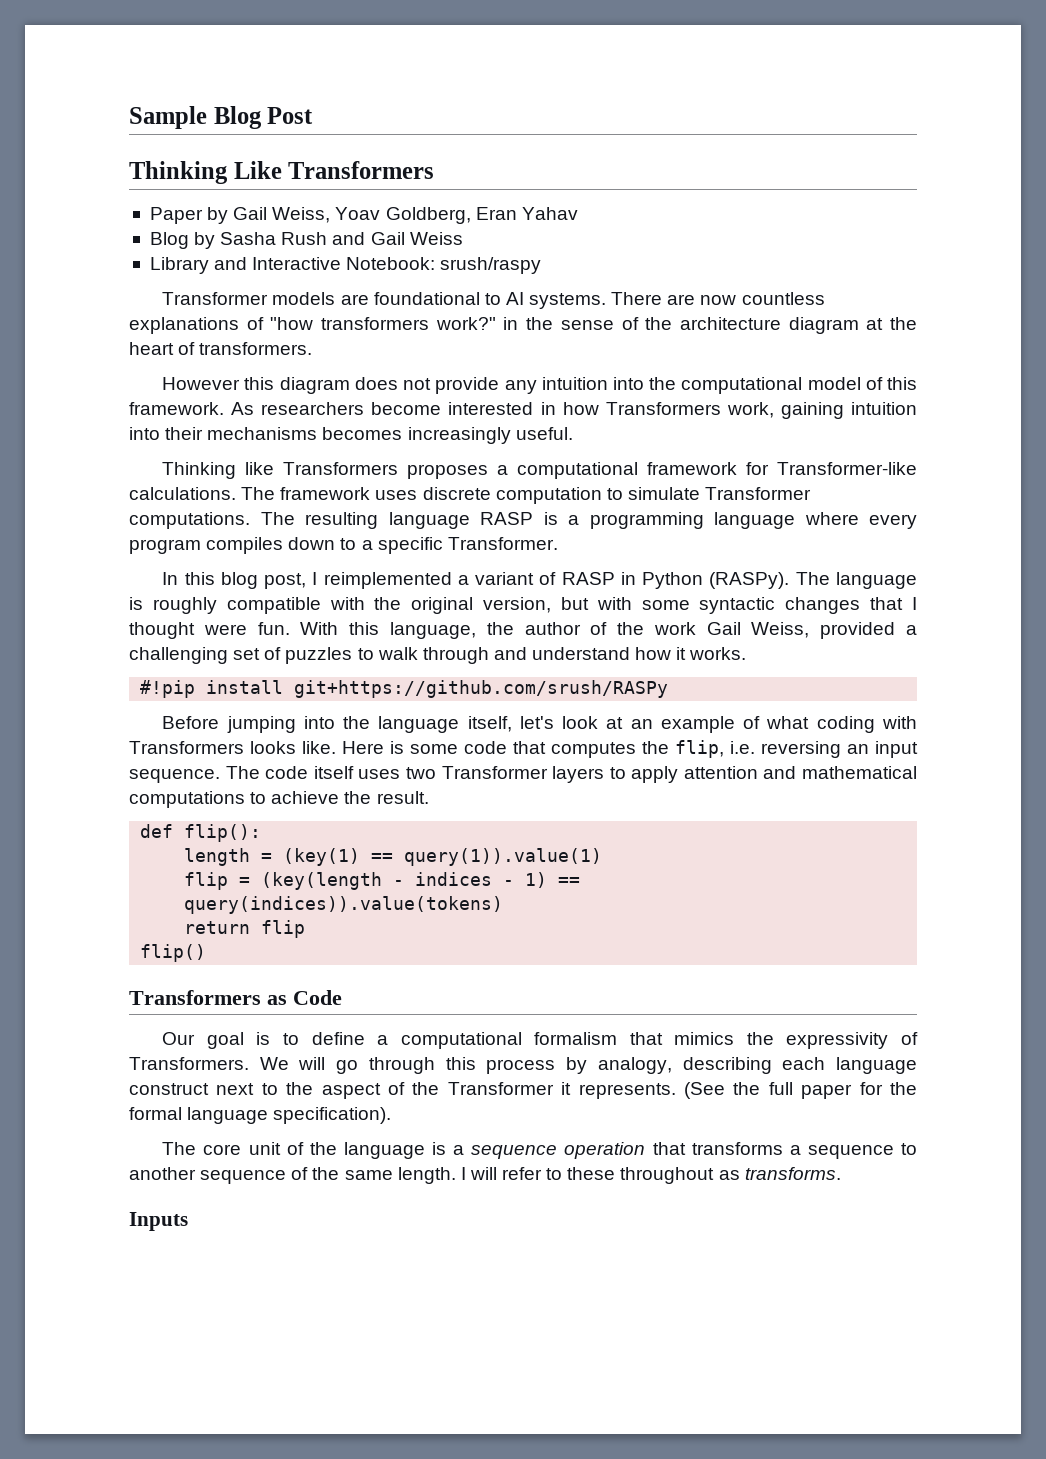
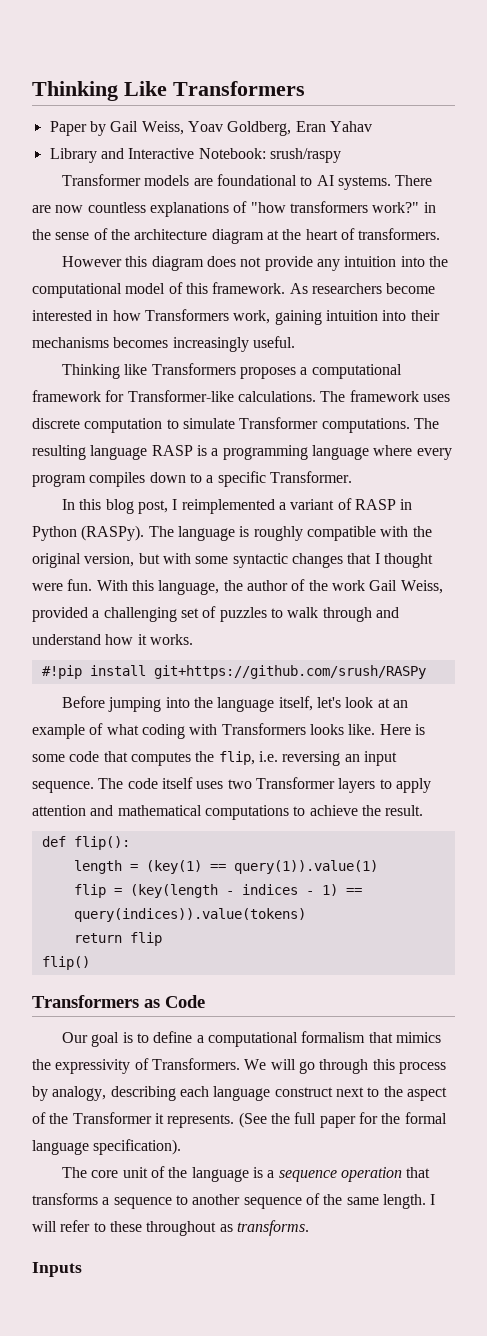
[129,106,314,129] Sample Blog Post // -> (32, 91) none
[149,232,463,249] // Blog by Sasha Rush and Gail Weiss -> (372, 126) none

